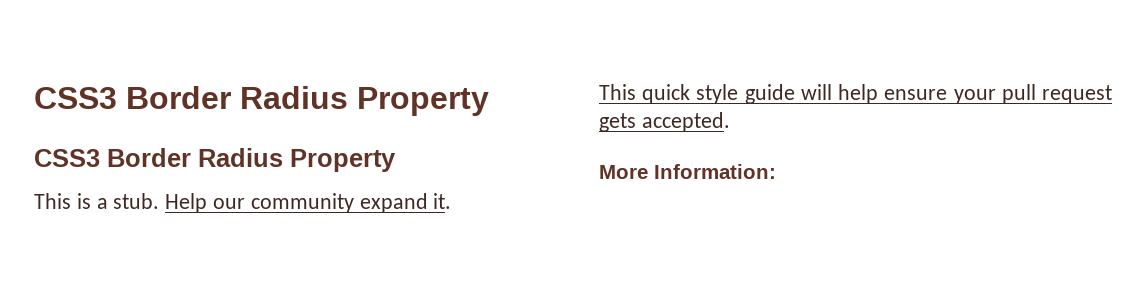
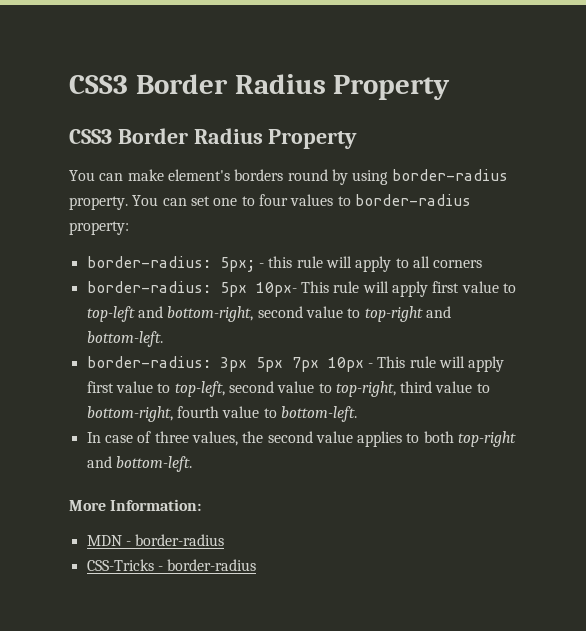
[34,193,452,213] [599,84,1112,104] [599,112,730,132] [599,164,776,179] This is a stub. Help our community expand it. // This quick style guide will help ensure your pull request gets accepted. // More Information: -> [69,169,508,185] [69,194,471,210] [69,221,129,235] [86,256,483,272] [86,281,516,297] [86,306,451,322] [86,331,163,347] [86,356,505,372] [86,381,490,397] [86,406,357,422] [86,431,517,447] [86,456,192,472] [69,499,202,511] [86,534,225,546] [86,559,257,571] You can make element's borders round by using border-radius property. You can set one to four values to border-radius property: // border-radius: 5px; - this rule will apply to all corners // border-radius: 5px 10px- This rule will apply first value to top-left and bottom-right, second value to top-right and bottom-left. // border-radius: 3px 5px 7px 10px - This rule will apply first value to top-left, second value to top-right, third value to bottom-right, fourth value to bottom-left. // In case of three values, the second value applies to both top-right and bottom-left. // More Information: // MDN - border-radius // CSS-Tricks - border-radius

